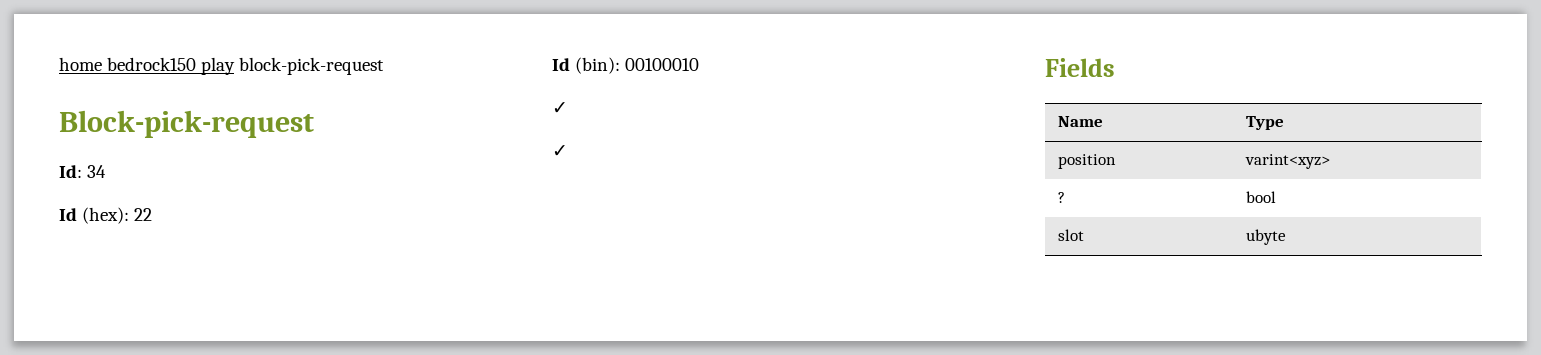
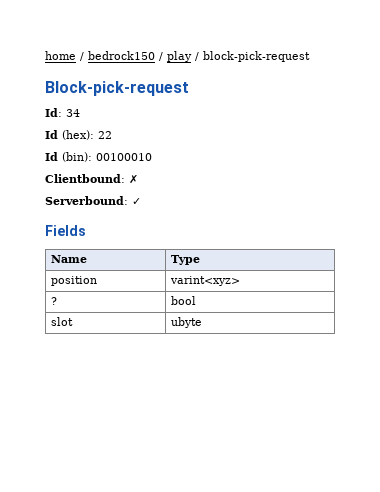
[107,57,236,75] bedrock150 play -> [80,51,199,62] / bedrock150 / play /
[552,102,568,114] ✓ // -> [45,174,138,184] [45,196,128,205] Clientbound: ✗ // Serverbound:

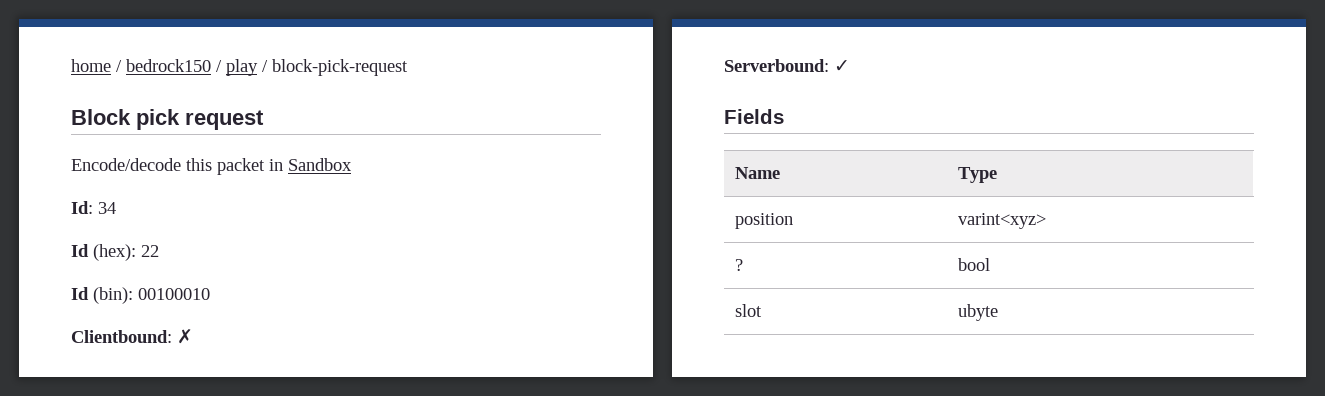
[45,81,189,96] Block-pick-request -> [71,109,264,130] [71,158,352,175] Block pick request // Encode/decode this packet in Sandbox

